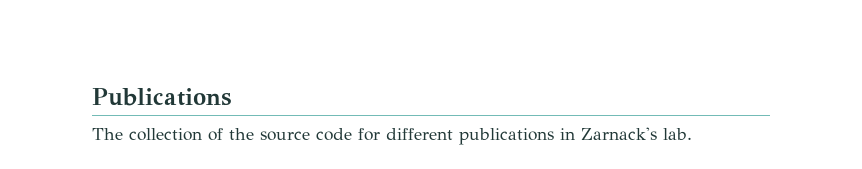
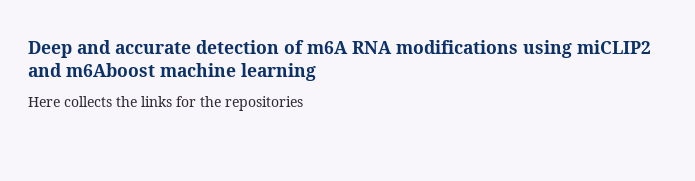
[92,88,232,106] [92,127,692,145] Publications // The collection of the source code for different publications in Zarnack's lab. -> [28,40,651,58] [28,63,316,81] [28,96,303,111] Deep and accurate detection of m6A RNA modifications using miCLIP2 and m6Aboost machine learning // Here collects the links for the repositories

